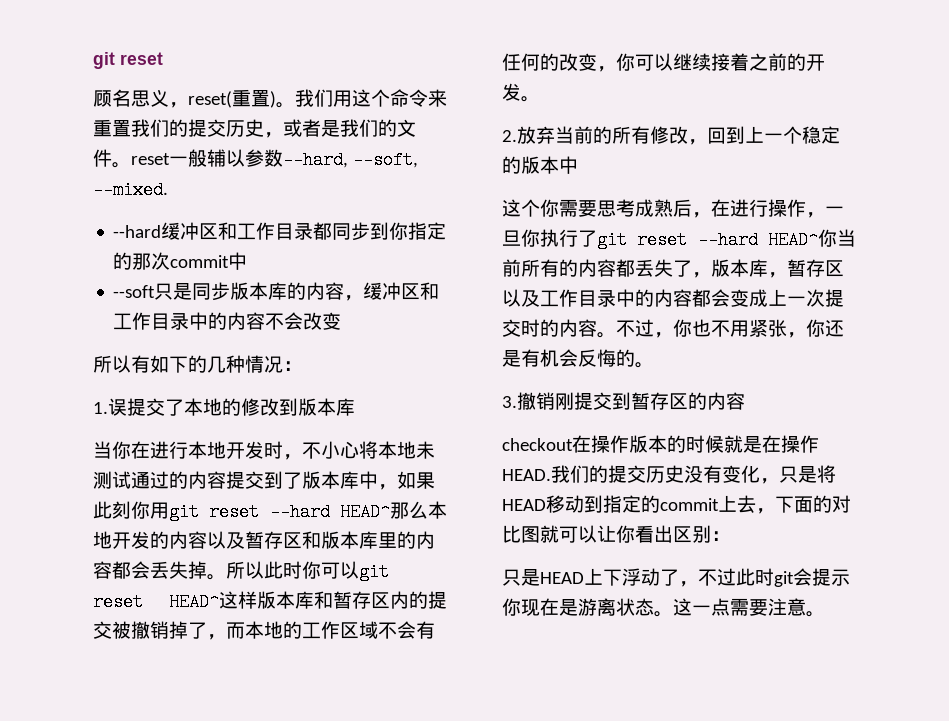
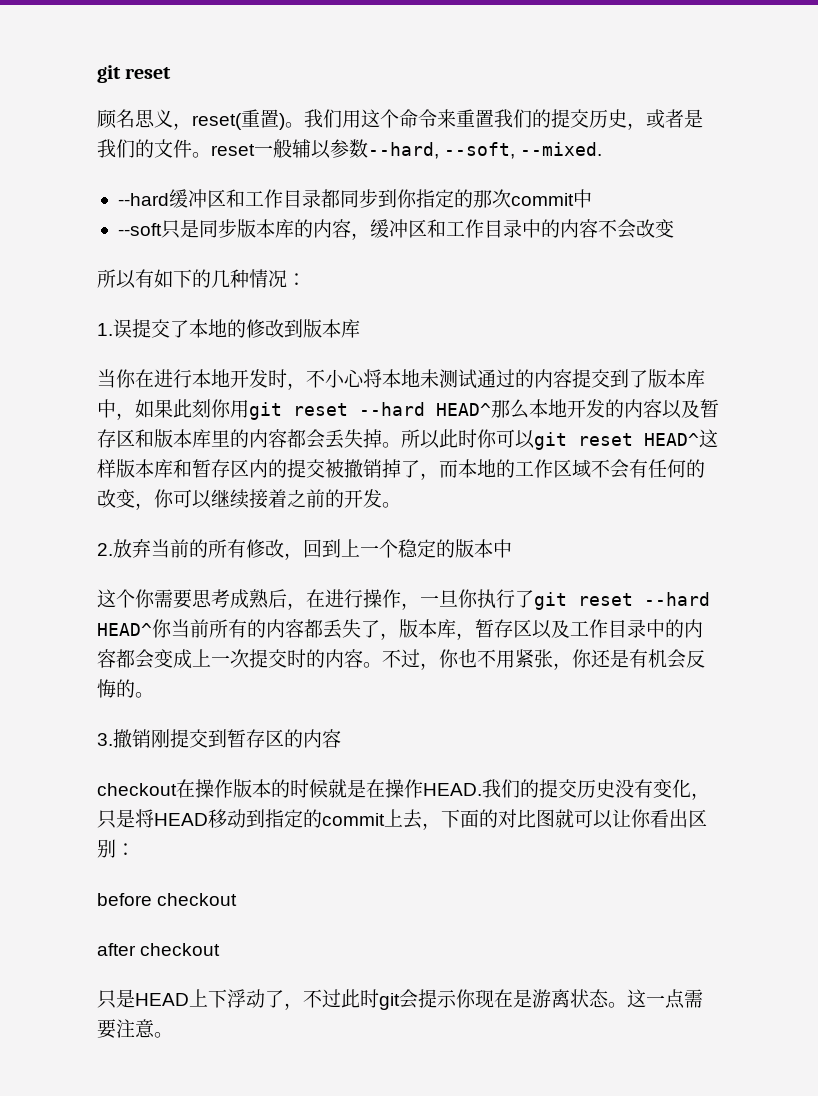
(730, 536) none -> [97,893,238,906] [97,943,221,956] // before checkout // after checkout

